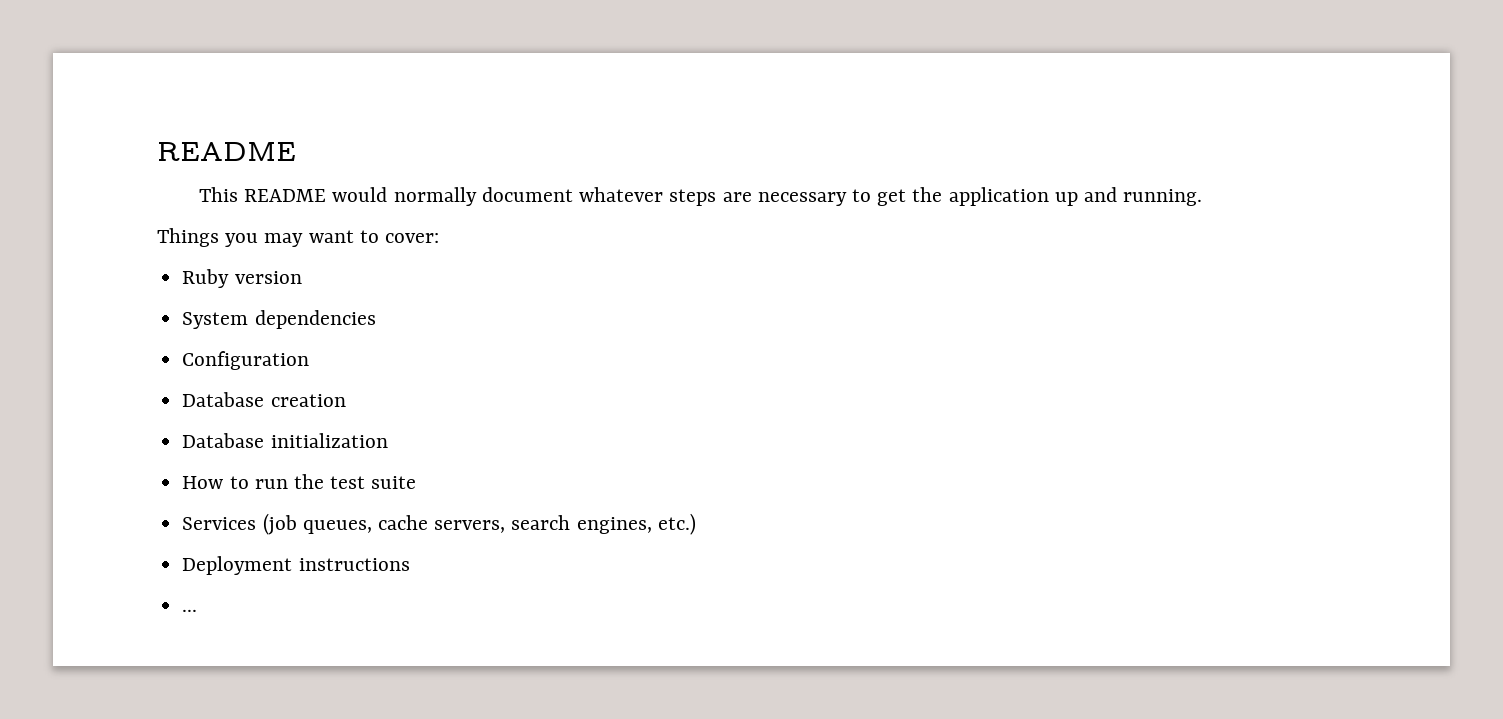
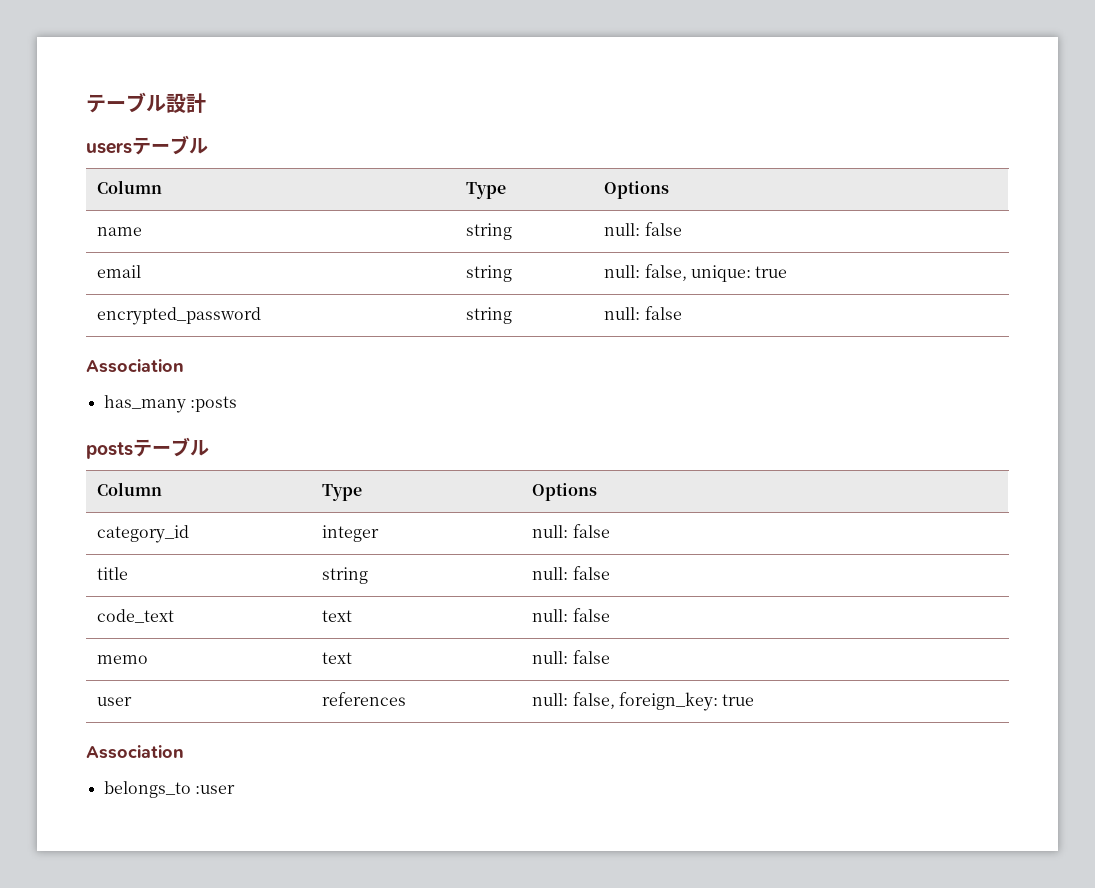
[157,142,296,161] [199,187,1203,206] [157,228,440,247] [182,269,302,288] [182,310,376,329] [182,351,310,370] [182,392,346,407] [182,433,388,448] [182,474,417,489] [182,513,696,535] [182,556,410,575] [182,609,198,612] README // This README would normally document whatever steps are necessary to get the application up and running. // Things you may want to cover: // Ruby version // System dependencies // Configuration // Database creation // Database initialization // How to run the test suite // Services (job queues, cache servers, search engines, etc.) // Deployment instructions // ... -> [86,92,206,113] [86,135,208,155] [97,180,163,194] [466,182,507,199] [604,181,670,199] [97,227,143,236] [466,223,513,240] [604,222,682,236] [97,265,142,278] [466,265,513,282] [604,264,788,282] [97,307,262,325] [466,307,513,324] [604,306,682,320] [86,359,184,373] [103,395,237,413] [86,437,209,459] [97,482,163,496] [322,484,363,501] [532,483,598,501] [97,525,190,543] [322,525,380,542] [532,524,610,538] [97,567,129,580] [322,567,369,584] [532,566,610,580] [97,609,175,623] [322,610,353,622] [532,608,610,622] [97,655,149,664] [322,652,353,664] [532,650,610,664] [97,697,133,706] [322,692,407,706] [532,692,755,711] [86,745,184,759] [103,781,235,798] テーブル設計 // usersテーブル // Column | Type | Options // name | string | null: false // email | string | null: false, unique: true // encrypted_password | string | null: false // Association // has_many :posts // postsテーブル // Column | Type | Options // category_id | integer | null: false // title | string | null: false // code_text | text | null: false // memo | text | null: false // user | references | null: false, foreign_key: true // Association // belongs_to :user

